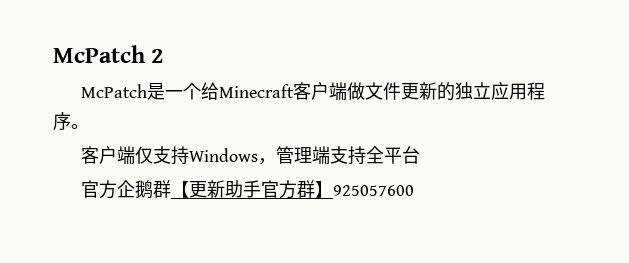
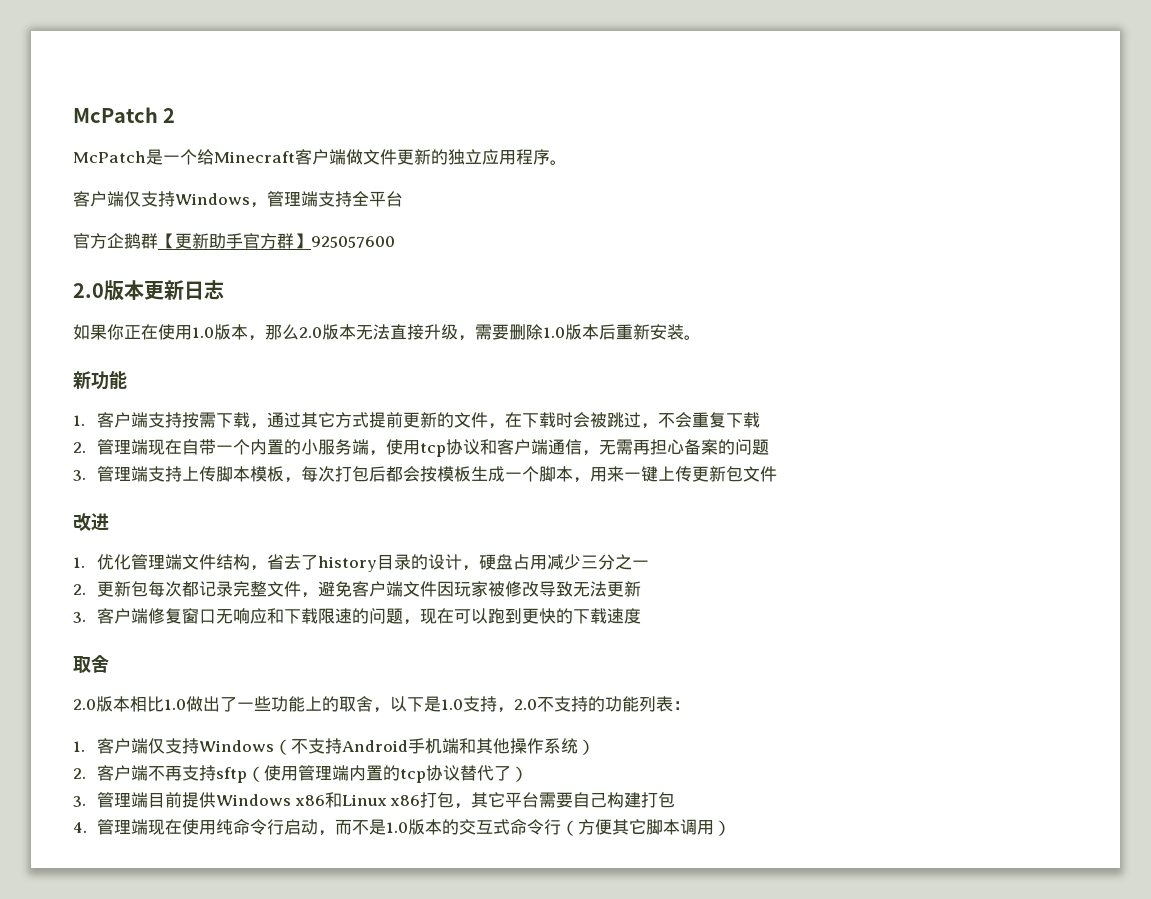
(415, 190) none -> [73,280,224,301] [73,324,701,341] [73,371,127,390] [73,412,760,429] [73,439,769,457] [73,466,777,483] [73,513,109,531] [73,554,649,572] [73,581,641,598] [73,608,641,625] [73,655,109,673] [73,696,690,713] [73,738,595,755] [73,765,528,783] [73,792,676,809] [73,819,731,836] // 2.0版本更新日志 // 如果你正在使用1.0版本，那么2.0版本无法直接升级，需要删除1.0版本后重新安装。 // 新功能 // 1.客户端支持按需下载，通过其它方式提前更新的文件，在下载时会被跳过，不会重复下载 // 2.管理端现在自带一个内置的小服务端，使用tcp协议和客户端通信，无需再担心备案的问题 // 3.管理端支持上传脚本模板，每次打包后都会按模板生成一个脚本，用来一键上传更新包文件 // 改进 // 1.优化管理端文件结构，省去了history目录的设计，硬盘占用减少三分之一 // 2.更新包每次都记录完整文件，避免客户端文件因玩家被修改导致无法更新 // 3.客户端修复窗口无响应和下载限速的问题，现在可以跑到更快的下载速度 // 取舍 // 2.0版本相比1.0做出了一些功能上的取舍，以下是1.0支持，2.0不支持的功能列表： // 1.客户端仅支持Windows（不支持Android手机端和其他操作系统） // 2.客户端不再支持sftp（使用管理端内置的tcp协议替代了） // 3.管理端目前提供Windows x86和Linux x86打包，其它平台需要自己构建打包 // 4.管理端现在使用纯命令行启动，而不是1.0版本的交互式命令行（方便其它脚本调用）

